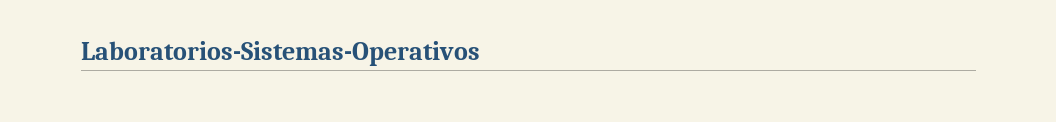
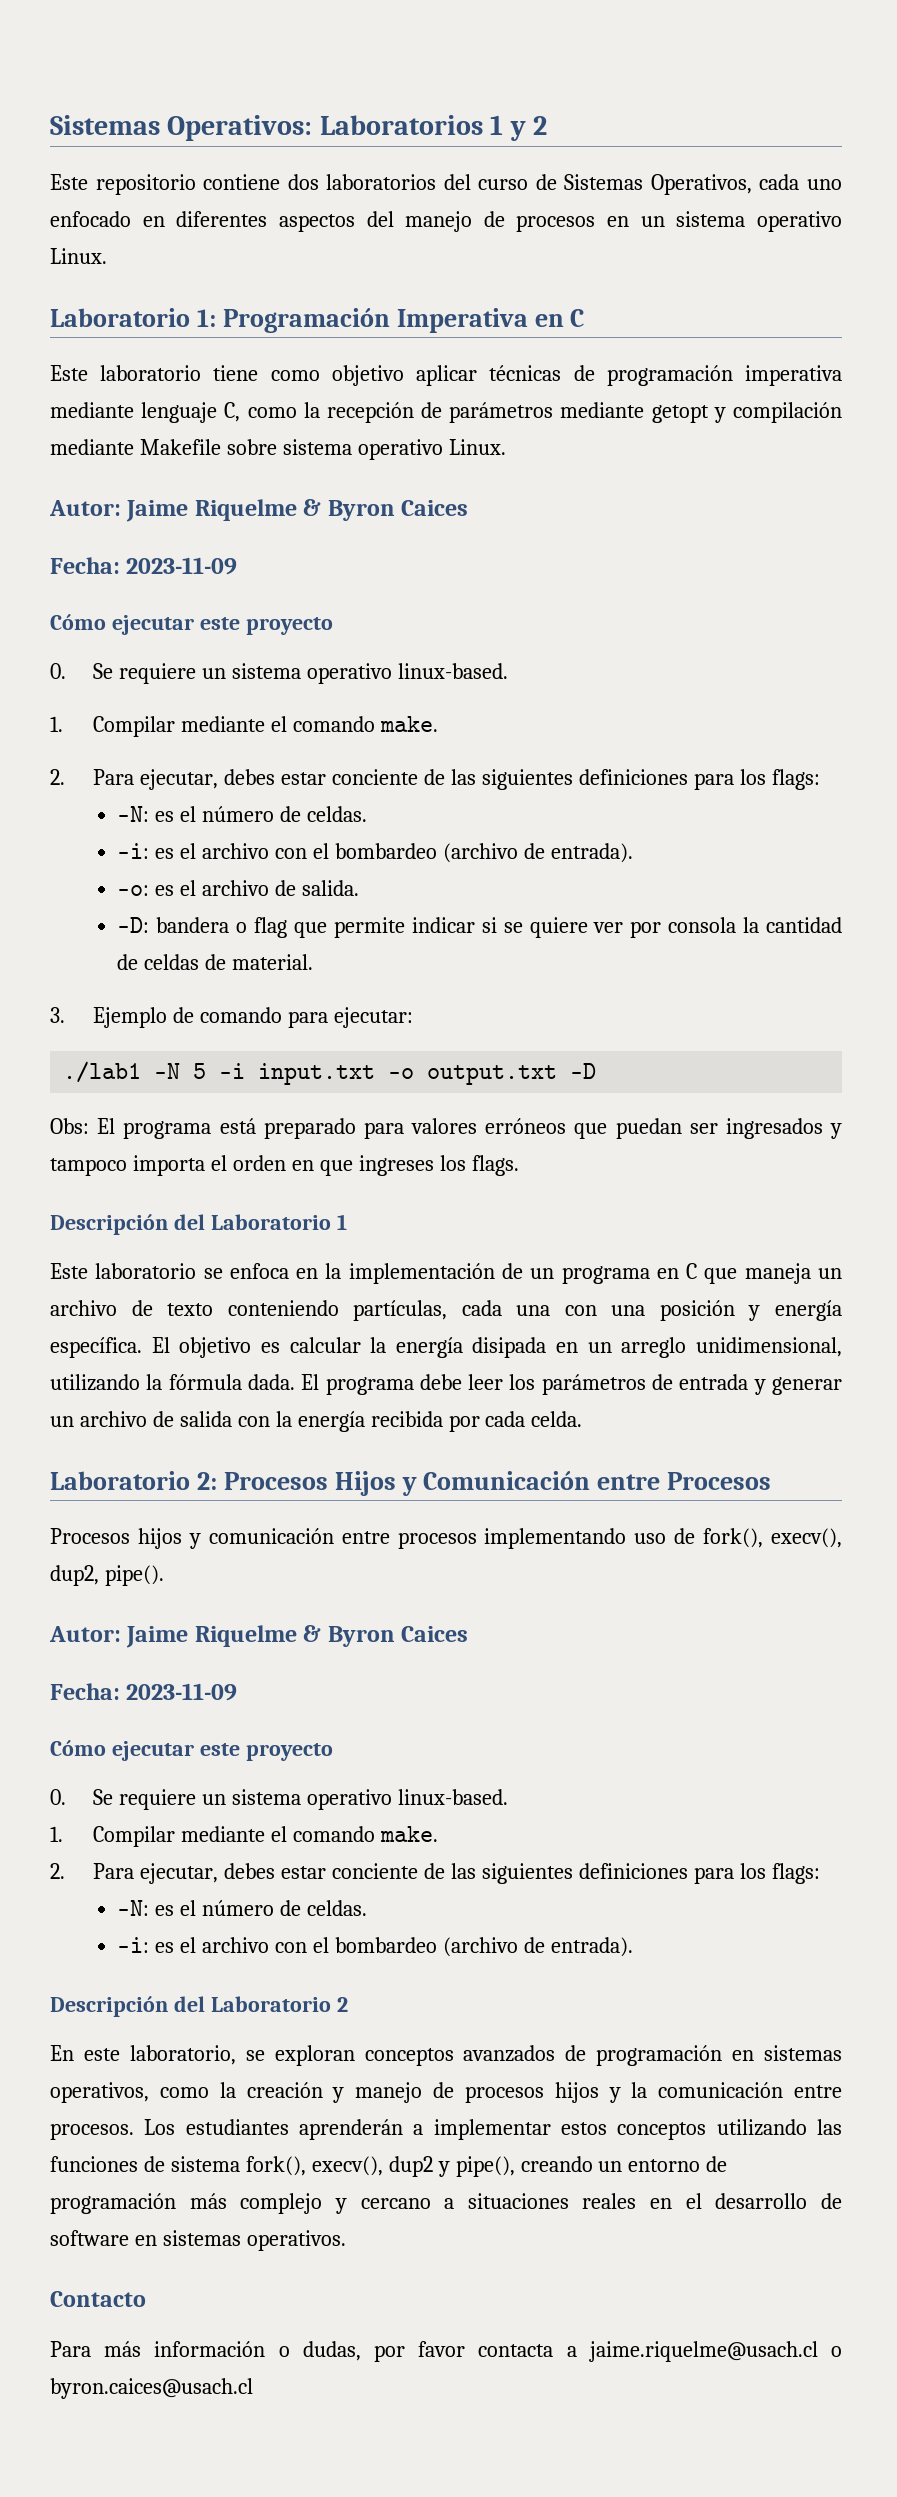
[81,41,480,66] Laboratorios-Sistemas-Operativos -> [50,115,548,141] [50,174,842,195] [50,211,842,232] [50,248,107,264] [50,308,585,333] [50,365,842,386] [50,402,842,423] [50,439,506,460] [49,499,469,522] [50,557,238,575] [50,614,333,635] [50,663,508,684] [50,716,439,737] [50,769,820,790] [117,806,368,822] [117,843,633,863] [117,880,360,896] [117,917,842,938] [117,954,314,970] [50,1007,414,1028] [63,1061,597,1085] [50,1118,842,1139] [50,1155,519,1176] [50,1214,347,1235] [50,1263,843,1284] [50,1300,842,1321] [50,1337,842,1358] [50,1374,842,1395] [50,1411,583,1432] [50,1471,772,1496] [50,1528,842,1549] [50,1565,164,1586] [49,1625,469,1648] [50,1683,238,1701] [50,1740,333,1761] [50,1789,508,1810] [50,1826,439,1847] [50,1863,820,1884] [117,1900,368,1916] [117,1937,633,1957] [50,1996,348,2017] [50,2045,842,2066] [50,2082,842,2103] [50,2119,843,2140] [50,2156,728,2177] [50,2193,842,2214] [50,2230,346,2251] [50,2291,146,2307] [50,2341,843,2362] [50,2378,253,2399] Sistemas Operativos: Laboratorios 1 y 2 // Este repositorio contiene dos laboratorios del curso de Sistemas Operativos, cada uno enfocado en diferentes aspectos del manejo de procesos en un sistema operativo Linux. // Laboratorio 1: Programación Imperativa en C // Este laboratorio tiene como objetivo aplicar técnicas de programación imperativa mediante lenguaje C, como la recepción de parámetros mediante getopt y compilación mediante Makefile sobre sistema operativo Linux. // Autor: Jaime Riquelme & Byron Caices // Fecha: 2023-11-09 // Cómo ejecutar este proyecto // 0. Se requiere un sistema operativo linux-based. // 1. Compilar mediante el comando make. // 2. Para ejecutar, debes estar conciente de las siguientes definiciones para los flags: // -N: es el número de celdas. // -i: es el archivo con el bombardeo (archivo de entrada). // -o: es el archivo de salida. // -D: bandera o flag que permite indicar si se quiere ver por consola la cantidad de celdas de material. // 3. Ejemplo de comando para ejecutar: // ./lab1 -N 5 -i input.txt -o output.txt -D // Obs: El programa está preparado para valores erróneos que puedan ser ingresados y tampoco importa el orden en que ingreses los flags. // Descripción del Laboratorio 1 // Este laboratorio se enfoca en la implementación de un programa en C que maneja un archivo de texto conteniendo partículas, cada una con una posición y energía específica. El objetivo es calcular la energía disipada en un arreglo unidimensional, utilizando la fórmula dada. El programa debe leer los parámetros de entrada y generar un archivo de salida con la energía recibida por cada celda. // Laboratorio 2: Procesos Hijos y Comunicación entre Procesos // Procesos hijos y comunicación entre procesos implementando uso de fork(), execv(), dup2, pipe(). // Autor: Jaime Riquelme & Byron Caices // Fecha: 2023-11-09 // Cómo ejecutar este proyecto // 0. Se requiere un sistema operativo linux-based. // 1. Compilar mediante el comando make. // 2. Para ejecutar, debes estar conciente de las siguientes definiciones para los flags: // -N: es el número de celdas. // -i: es el archivo con el bombardeo (archivo de entrada). // Descripción del Laboratorio 2 // En este laboratorio, se exploran conceptos avanzados de programación en sistemas operativos, como la creación y manejo de procesos hijos y la comunicación entre procesos. Los estudiantes aprenderán a implementar estos conceptos utilizando las funciones de sistema fork(), execv(), dup2 y pipe(), creando un entorno de programación más complejo y cercano a situaciones reales en el desarrollo de software en sistemas operativos. // Contacto // Para más información o dudas, por favor contacta a jaime.riquelme@usach.cl o byron.caices@usach.cl

